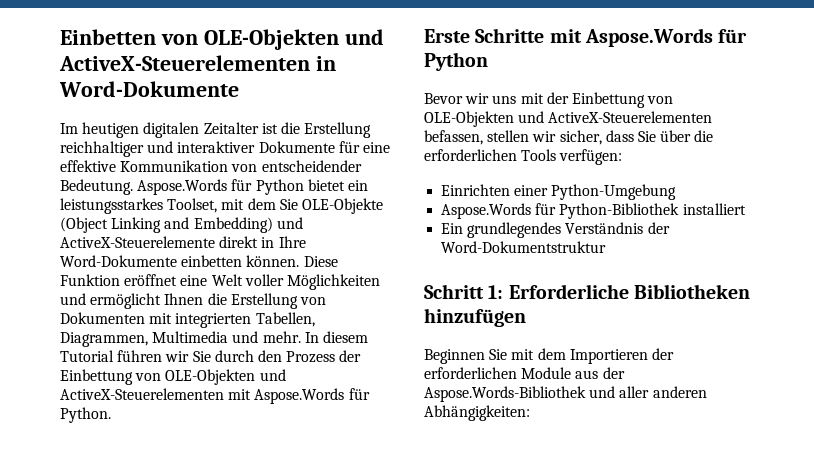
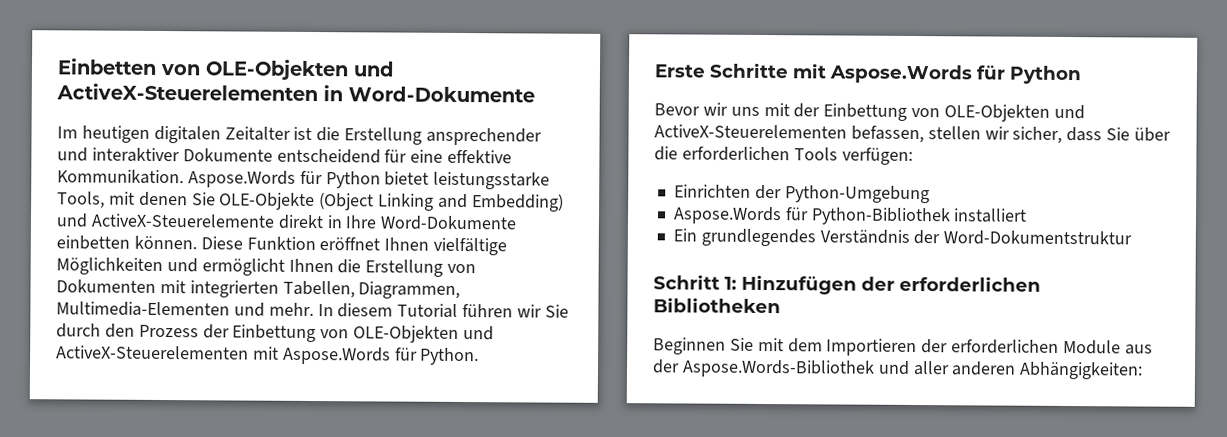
[60,141,144,157] reichhaltiger -> [426,127,543,146] ansprechender
(335, 147) none -> [276,148,381,164] entscheidend
[120,160,362,172] [60,179,368,195] [60,198,276,214] Kommunikation von entscheidender Bedeutung. Aspose.Words für Python bietet ein leistungsstarkes Toolset, mit dem -> [57,169,551,190] [57,191,188,209] Kommunikation. Aspose.Words für Python bietet leistungsstarke Tools, mit denen
[180,274,284,286] eine Welt voller -> [384,237,508,256] Ihnen vielfältige
[152,331,229,343] Multimedia -> [56,301,230,317] Multimedia-Elementen
[514,185,549,196] einer -> [754,184,782,200] der
[508,284,629,299] Erforderliche -> [741,274,1041,295] Hinzufügen der erforderlichen
[424,308,526,327] hinzufügen -> (781, 305) none

